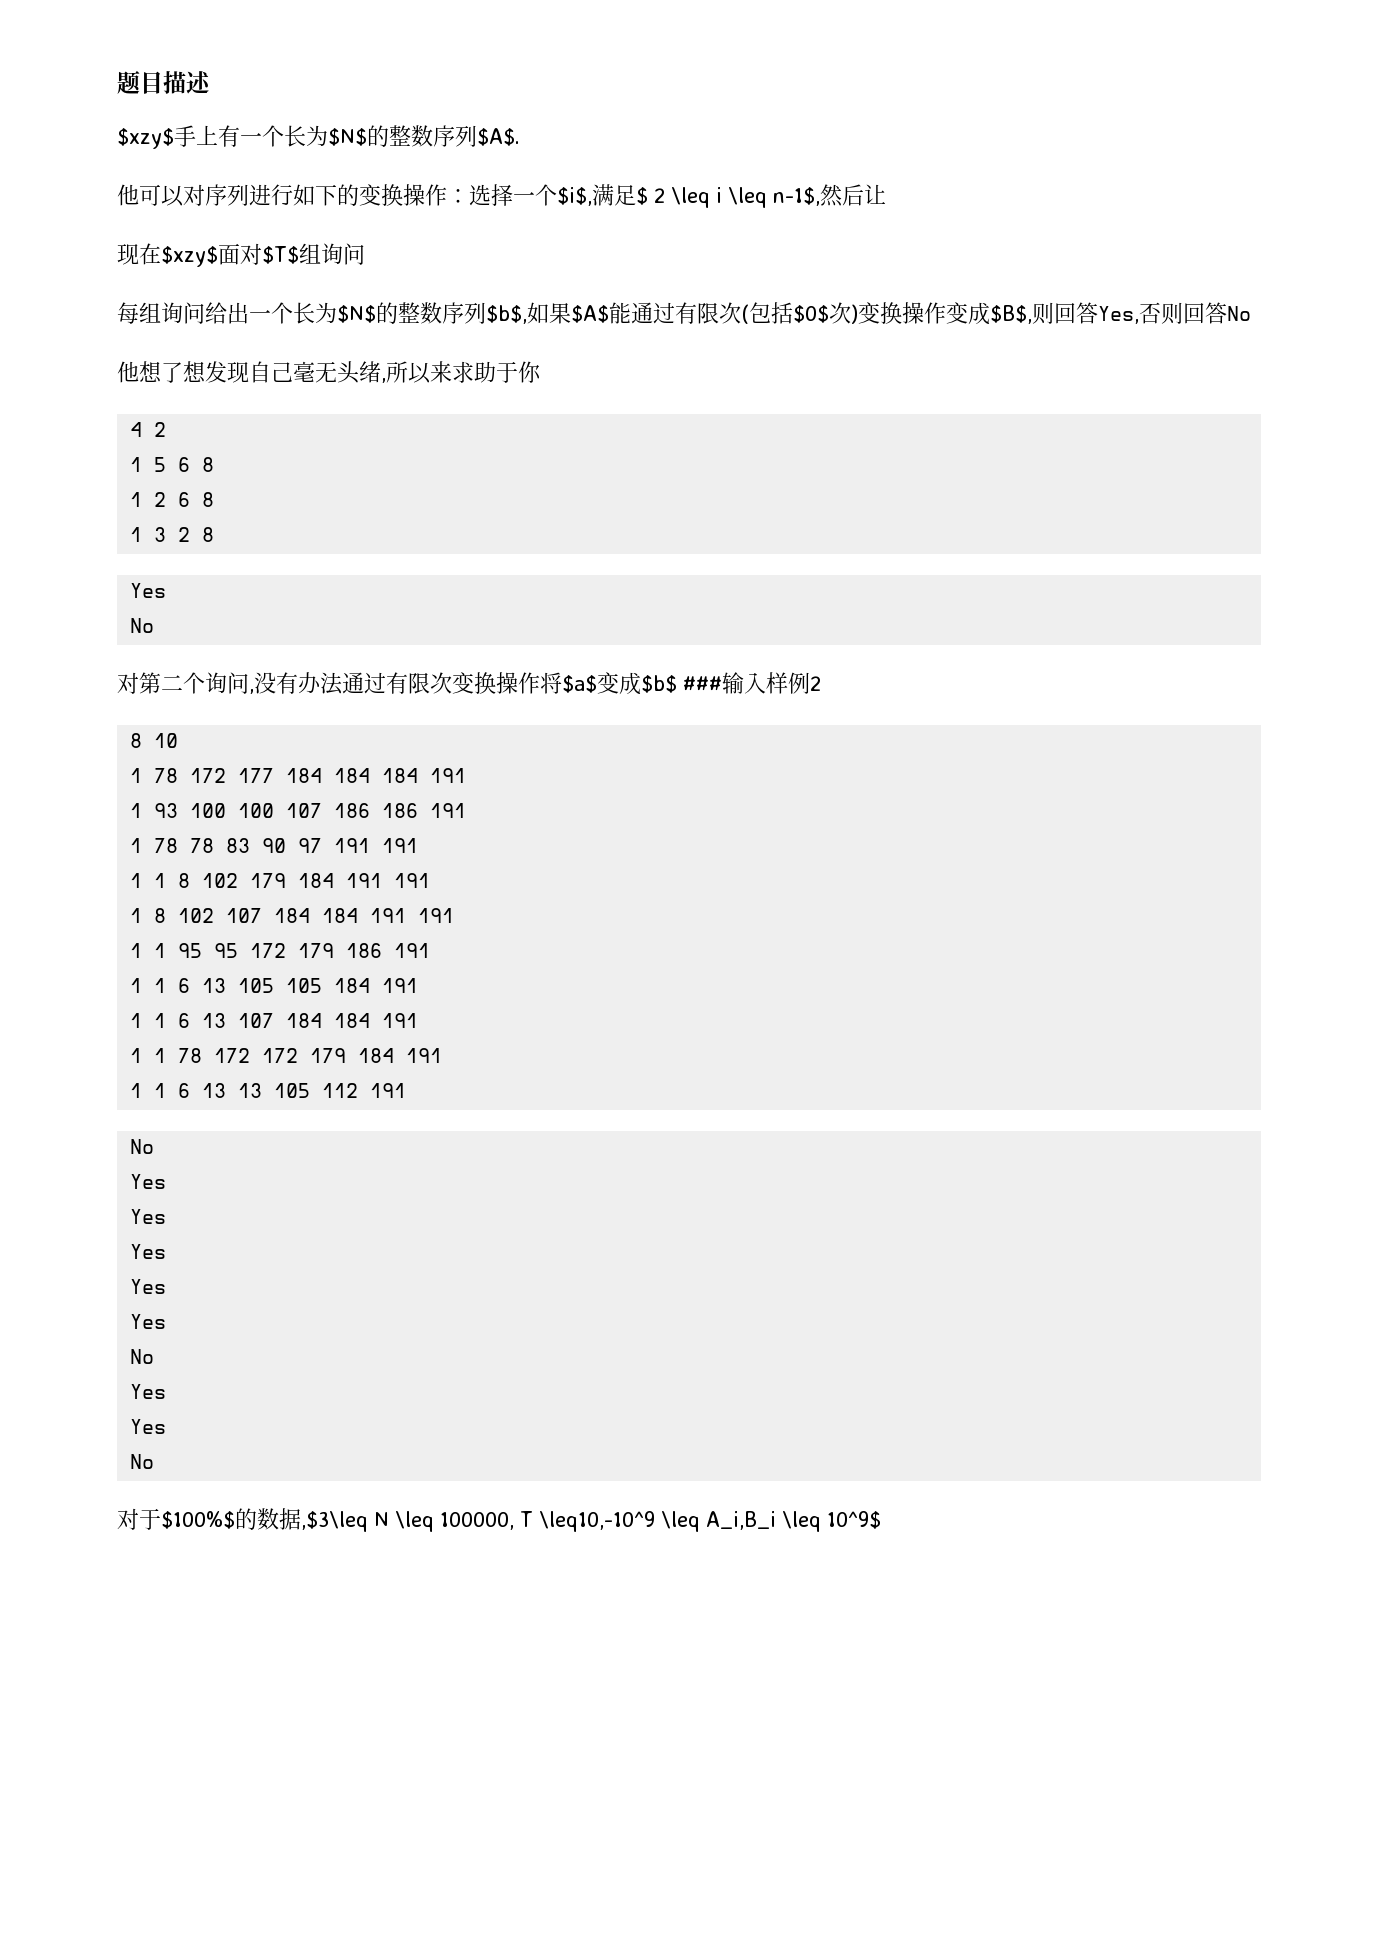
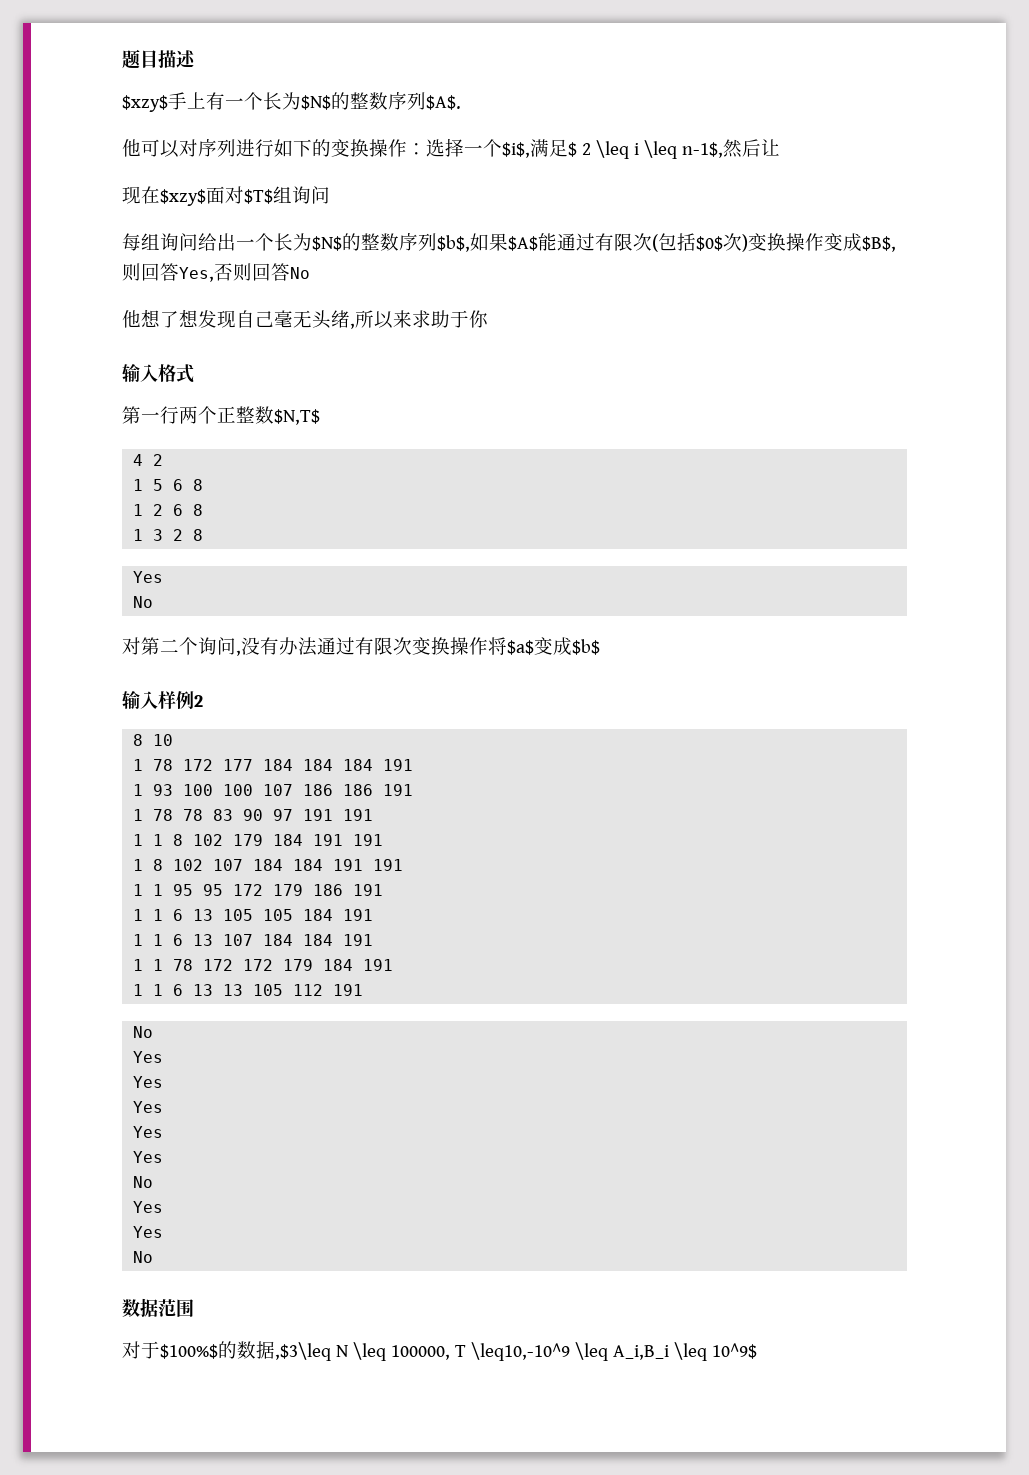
(541, 372) none -> [122,363,194,383] [122,406,320,425] // 输入格式 // 第一行两个正整数$N,T$
[683,676,722,691] ### -> (600, 647) //
(155, 1461) none -> [122,1298,194,1317] // 数据范围

